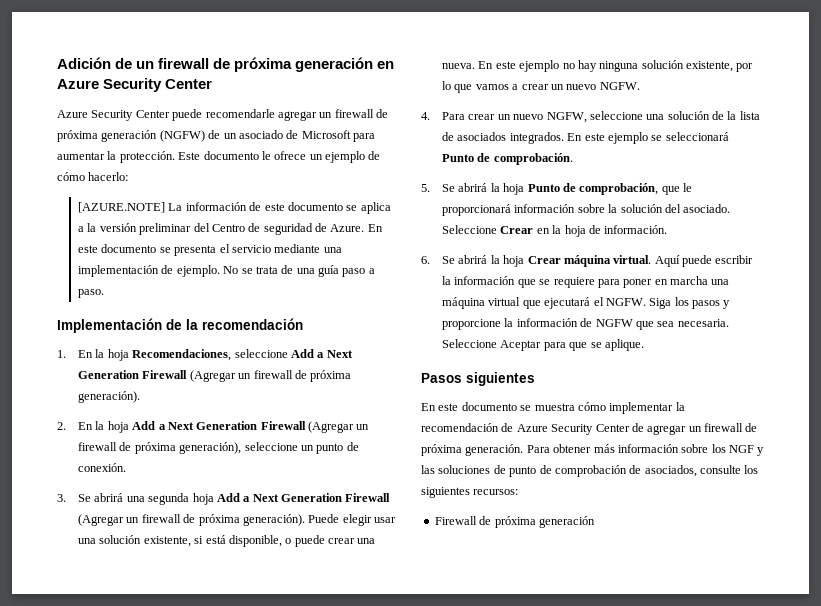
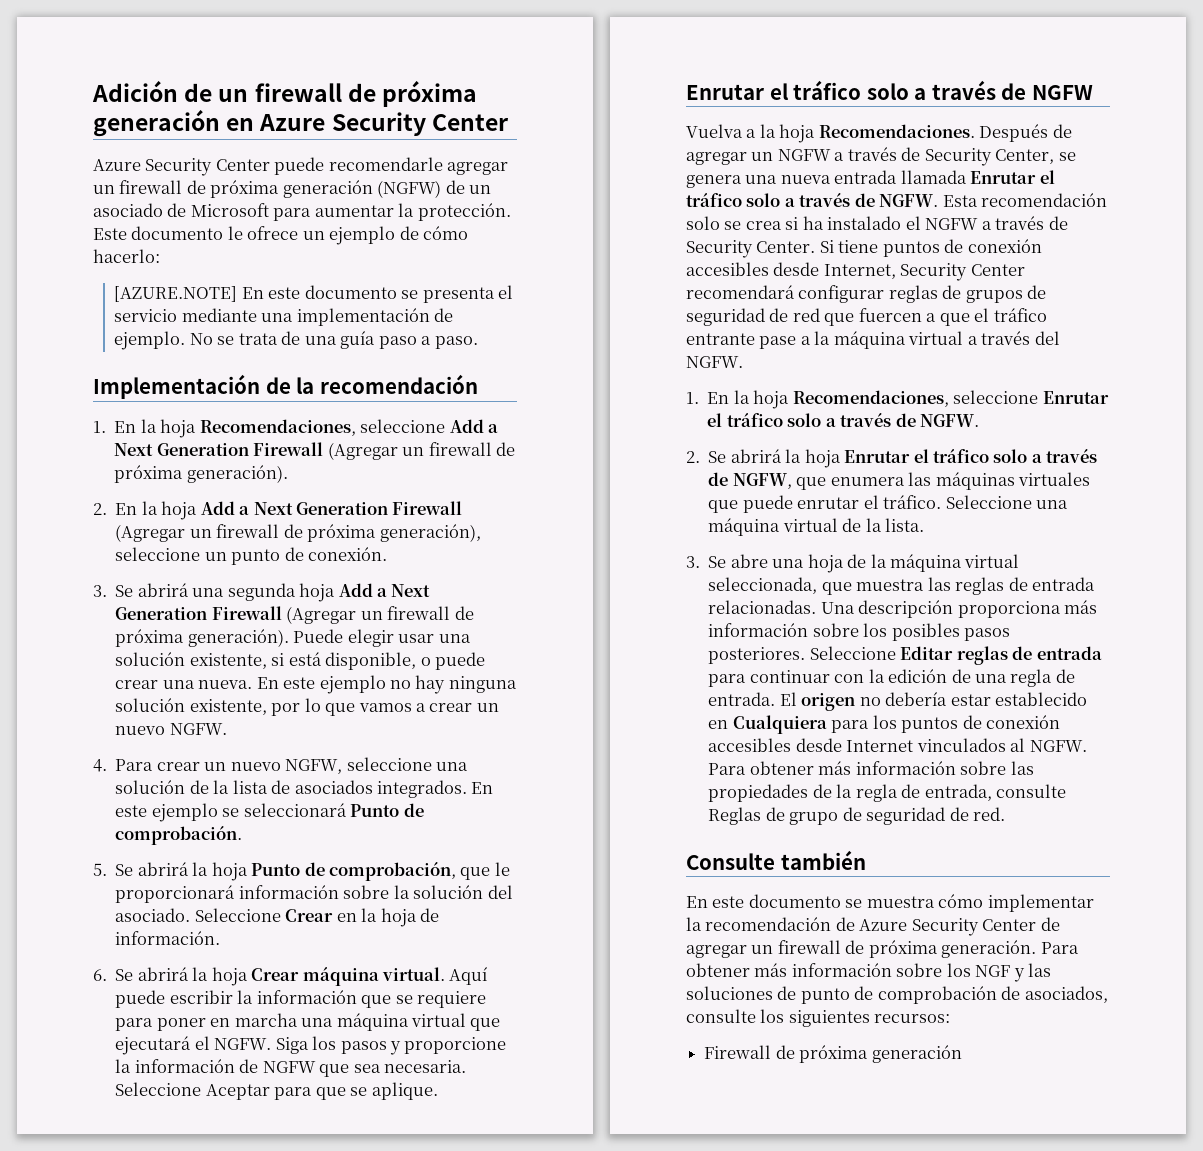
[168,202,391,214] [78,223,365,235] La información de este documento se aplica a la versión preliminar del Centro de seguridad de Azure. -> (238, 294) none
[421,372,535,386] Pasos siguientes -> [686,80,1093,100] [686,124,1072,143] [686,147,1076,166] [686,170,1055,188] [686,193,1108,207] [686,216,1068,230] [686,239,1042,258] [686,262,1025,281] [686,285,1047,303] [686,308,1047,326] [686,331,1060,349] [686,356,743,368] [686,390,1109,409] [707,413,980,427] [686,449,1098,468] [708,472,1090,490] [708,495,1068,513] [708,518,925,536] [686,554,1020,573] [708,577,1095,595] [708,600,1098,618] [708,623,1011,641] [708,646,1102,665] [708,669,1075,687] [708,692,1087,711] [708,715,1060,734] [708,738,1087,752] [708,761,1034,775] [708,784,1066,802] [708,807,1005,825] [686,850,866,870] Enrutar el tráfico solo a través de NGFW // Vuelva a la hoja Recomendaciones. Después de agregar un NGFW a través de Security Center, se genera una nueva entrada llamada Enrutar el tráfico solo a través de NGFW. Esta recomendación solo se crea si ha instalado el NGFW a través de Security Center. Si tiene puntos de conexión accesibles desde Internet, Security Center recomendará configurar reglas de grupos de seguridad de red que fuercen a que el tráfico entrante pase a la máquina virtual a través del NGFW. // 1. En la hoja Recomendaciones, seleccione Enrutar el tráfico solo a través de NGFW. // 2. Se abrirá la hoja Enrutar el tráfico solo a través de NGFW, que enumera las máquinas virtuales que puede enrutar el tráfico. Seleccione una máquina virtual de la lista. // 3. Se abre una hoja de la máquina virtual seleccionada, que muestra las reglas de entrada relacionadas. Una descripción proporciona más información sobre los posibles pasos posteriores. Seleccione Editar reglas de entrada para continuar con la edición de una regla de entrada. El origen no debería estar establecido en Cualquiera para los puntos de conexión accesibles desde Internet vinculados al NGFW. Para obtener más información sobre las propiedades de la regla de entrada, consulte Reglas de grupo de seguridad de red. // Consulte también

